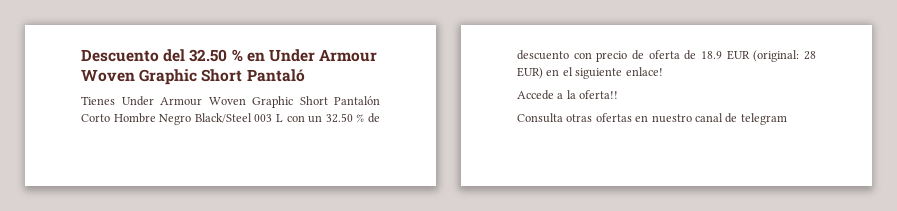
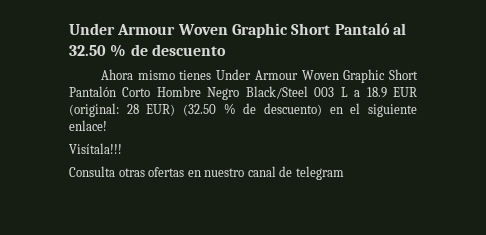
[81,49,265,62] Descuento del 32.50 % en -> (69, 29) none
[81,96,115,105] // Tienes -> [392,23,406,35] [69,44,226,57] [100,69,212,80] al 32.50 % de descuento // Ahora mismo tienes
[286,113,380,123] [517,50,697,62] con un 32.50 % de descuento con precio de oferta de -> [354,90,361,97] a
(543, 73) none -> [183,103,322,116] (32.50 % de descuento)
[517,90,619,100] Accede a la oferta!! -> [69,143,122,154] Visítala!!!

